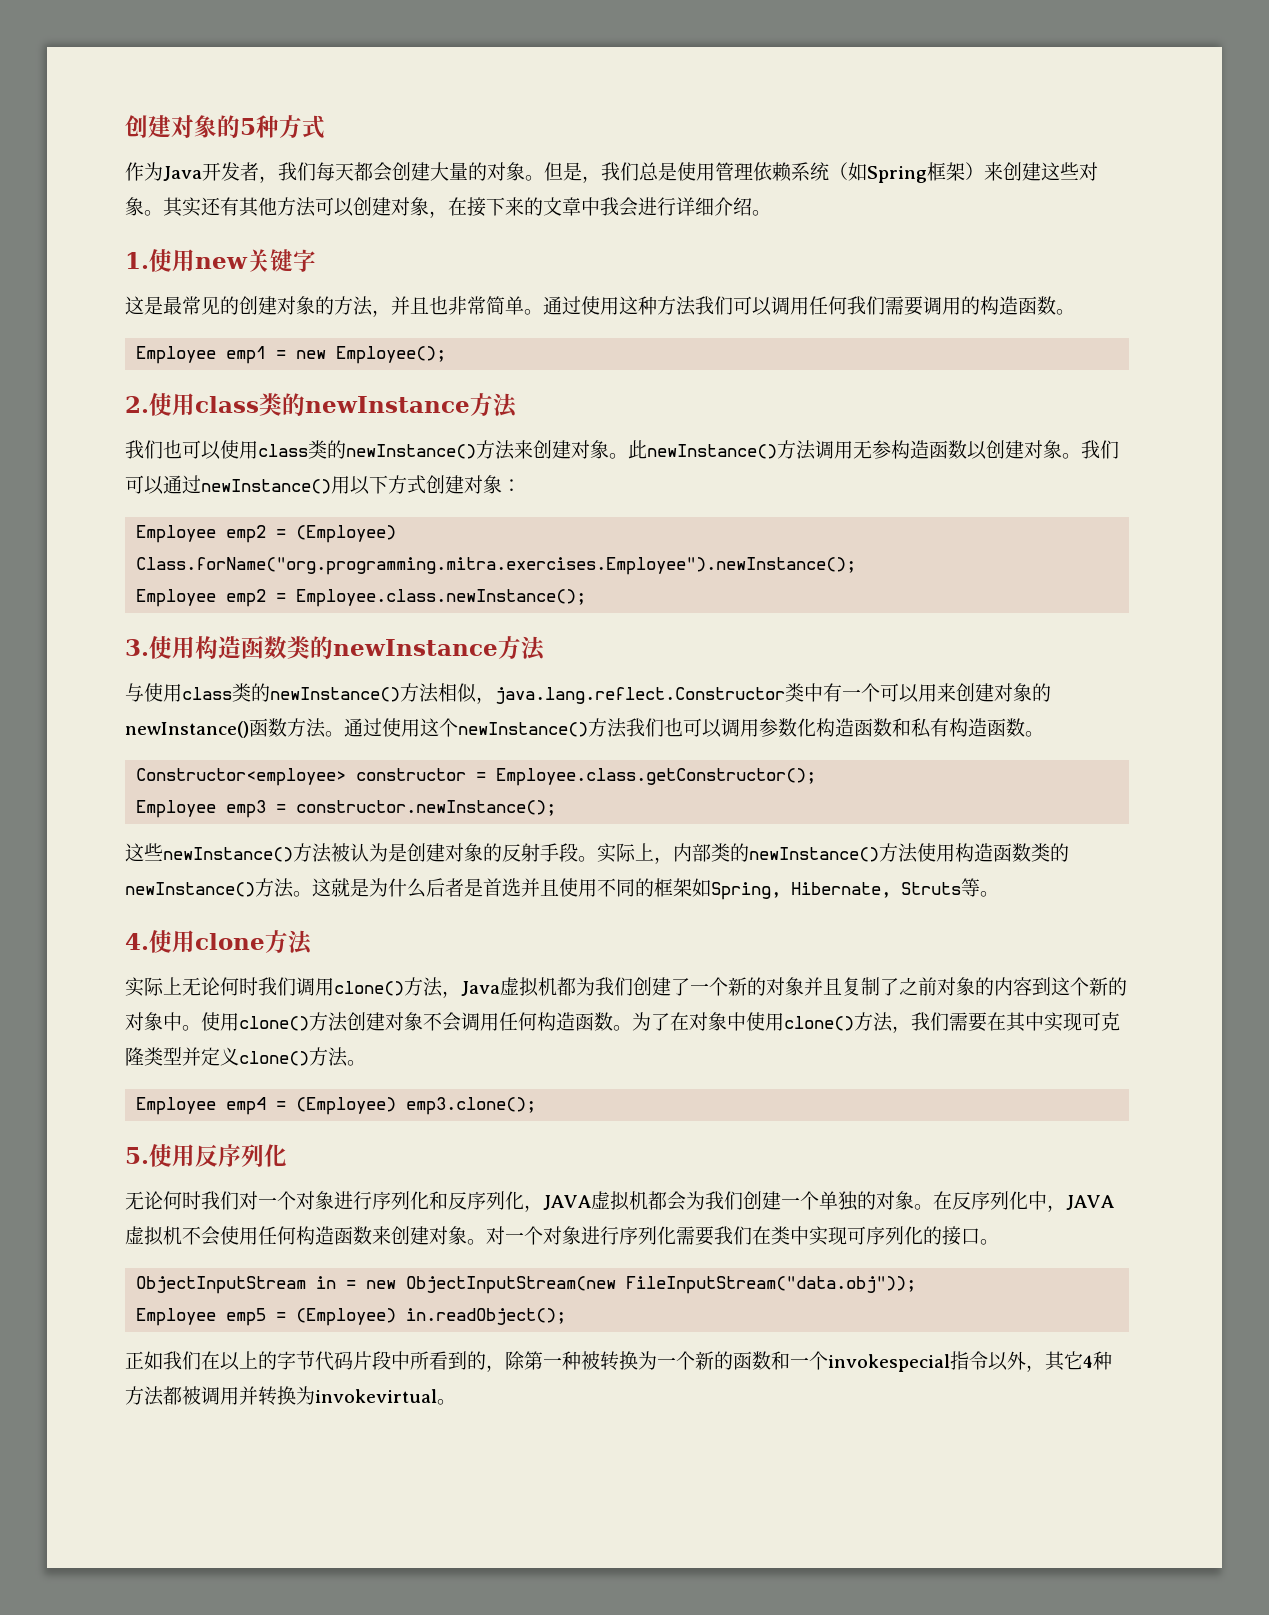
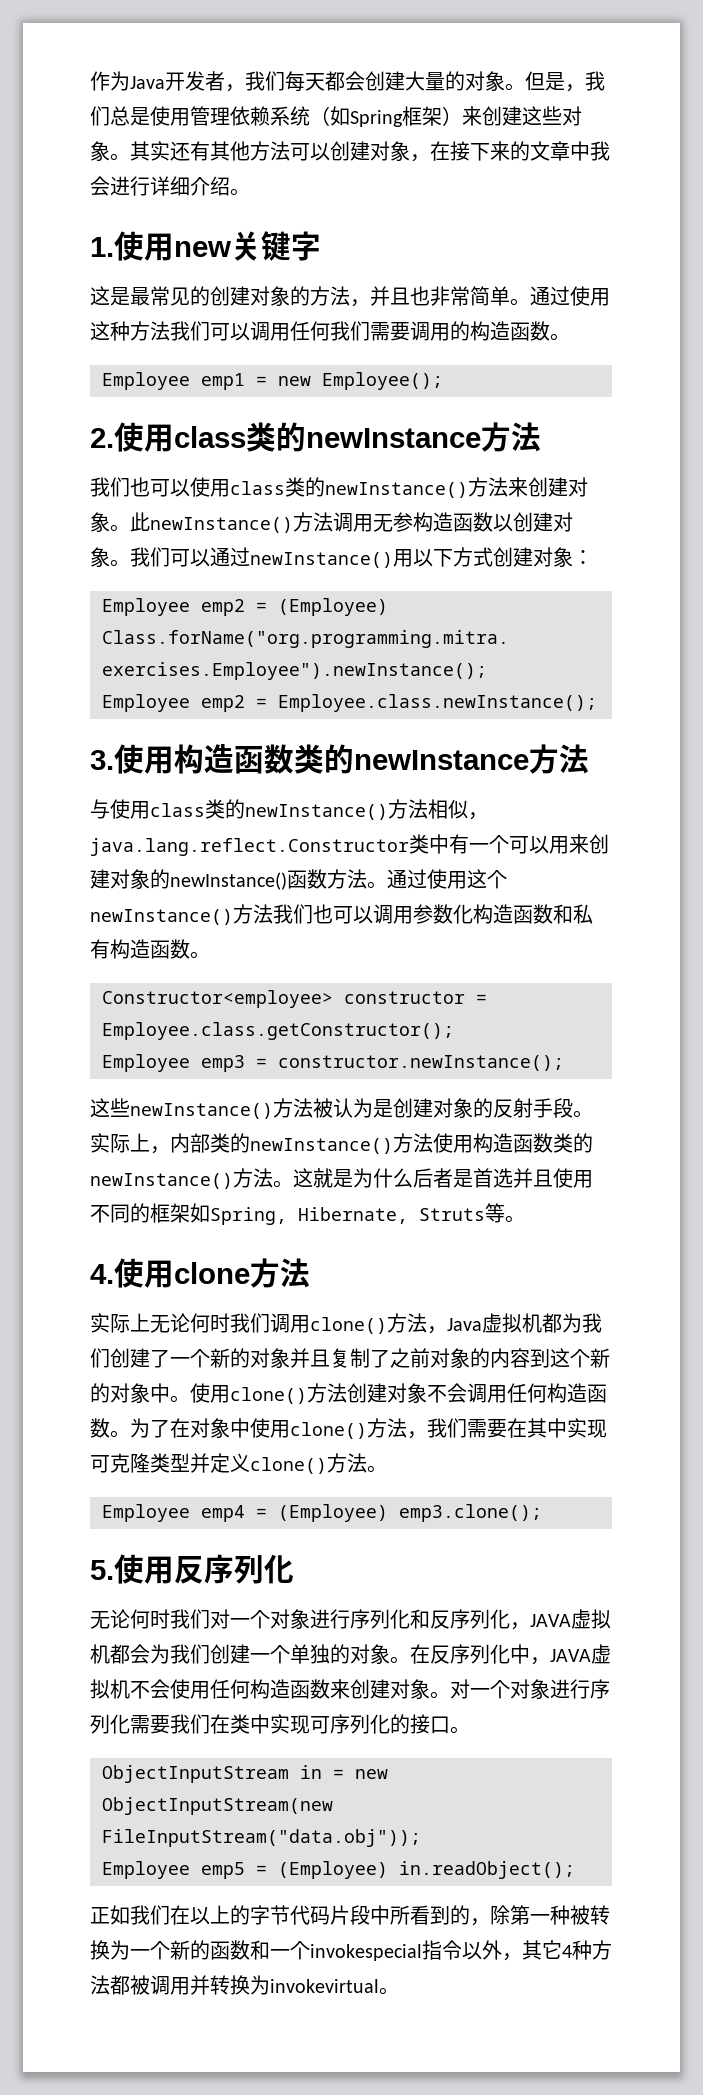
[125,115,325,139] 创建对象的5种方式 // -> (90, 81) none

